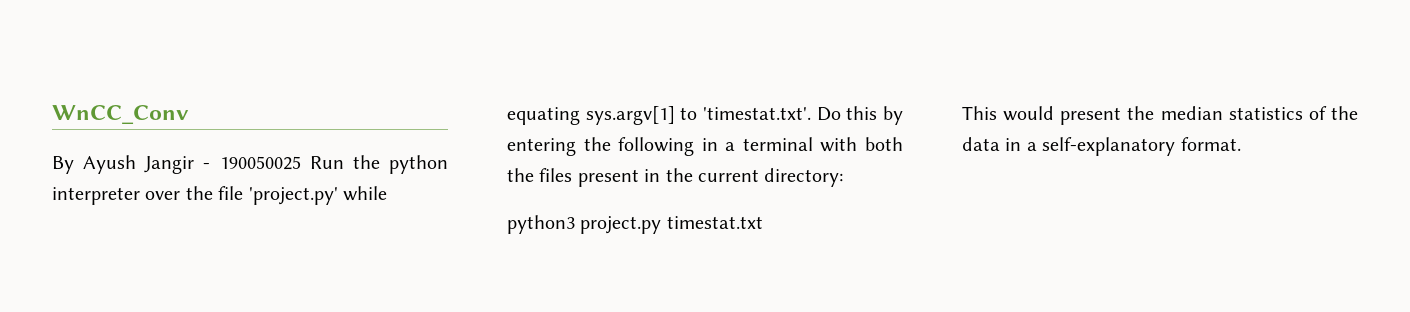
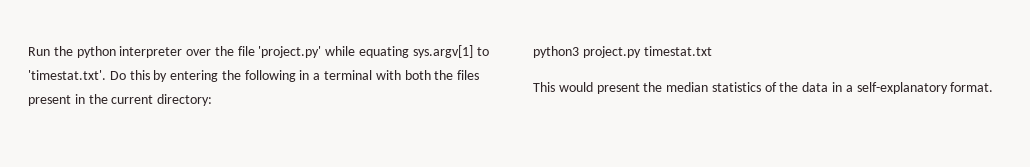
[52,105,189,124] [52,155,301,174] WnCC_Conv // By Ayush Jangir - 190050025 -> (28, 51) none

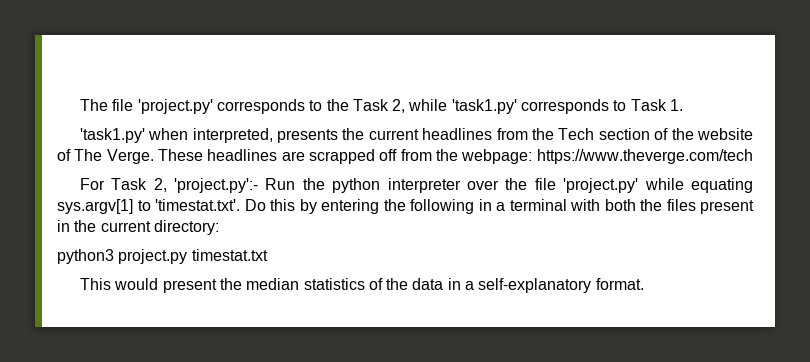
(28, 51) none -> [79,99,684,114] [79,128,753,143] [57,149,753,164] [79,178,259,193] The file 'project.py' corresponds to the Task 2, while 'task1.py' corresponds to Task 1. // 'task1.py' when interpreted, presents the current headlines from the Tech section of the website of The Verge. These headlines are scrapped off from the webpage: https://www.theverge.com/tech // For Task 2, 'project.py':-

